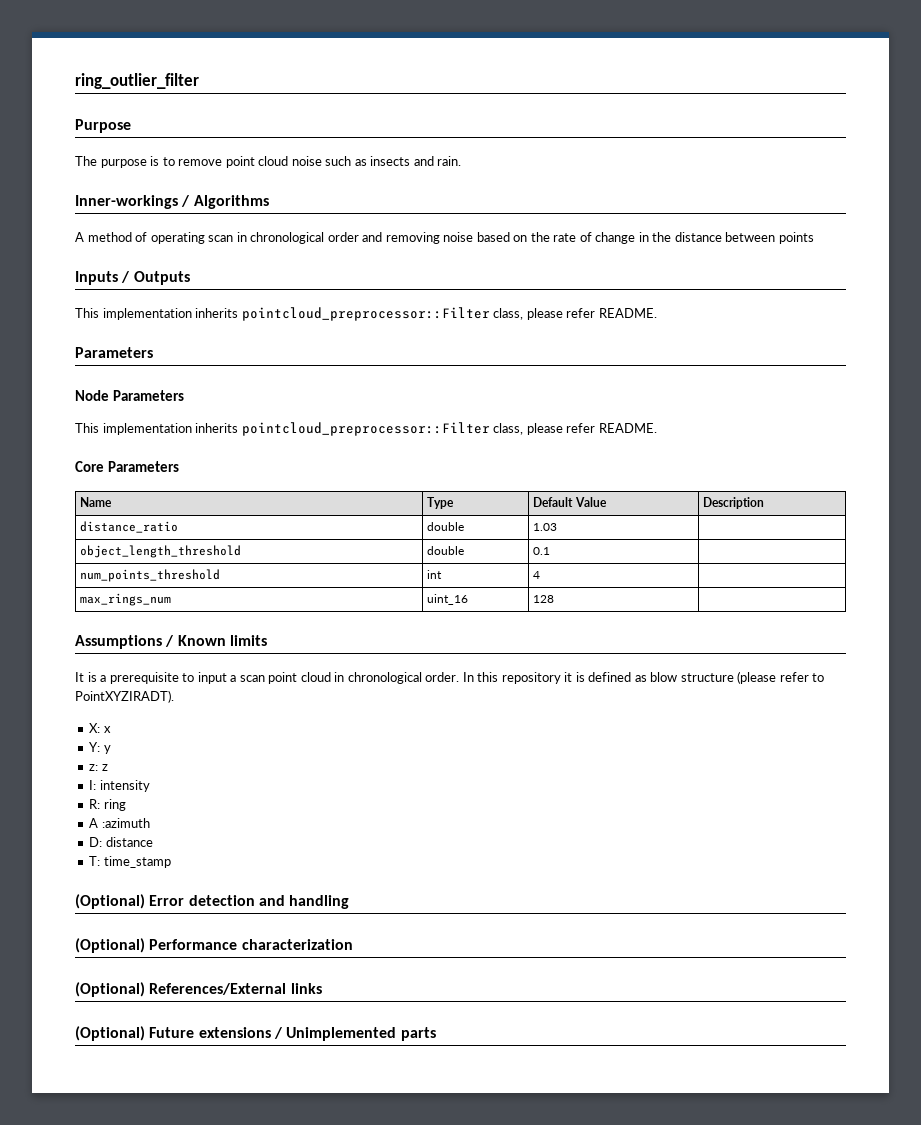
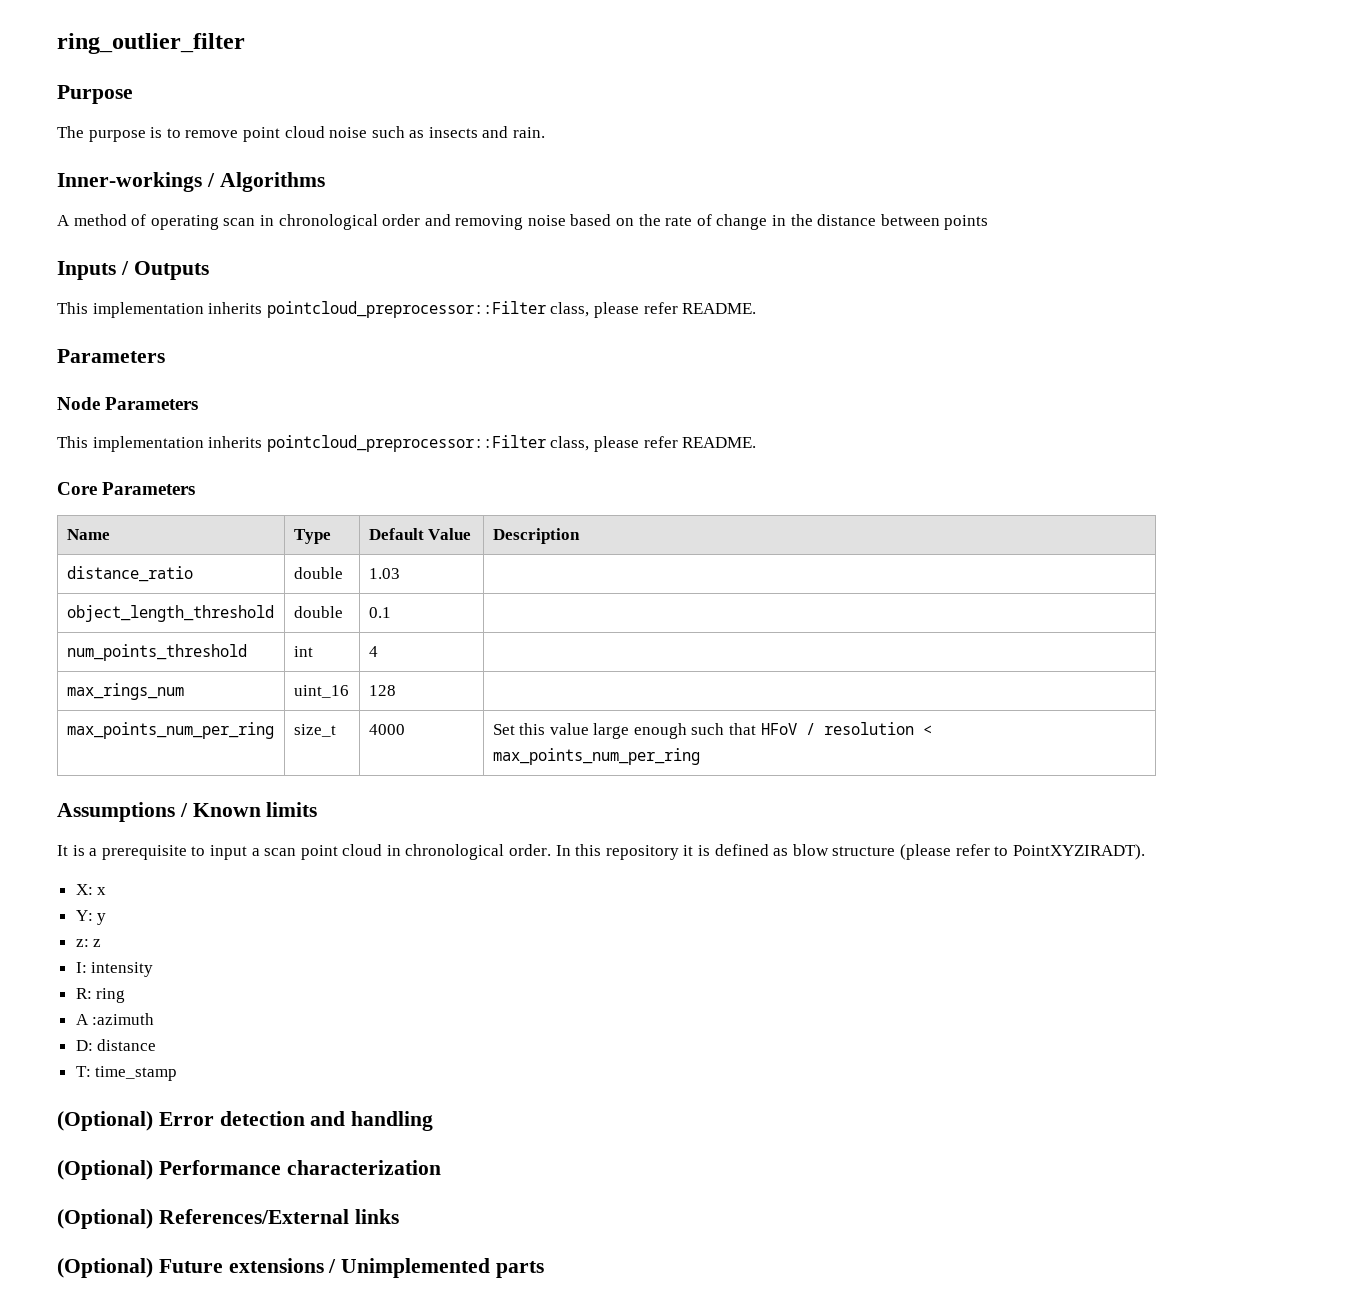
(555, 599) none -> [66,722,274,739] [293,724,336,737] [368,724,405,735] [492,722,932,739] [492,748,700,765] // max_points_num_per_ring | size_t | 4000 | Set this value large enough such that HFoV / resolution < max_points_num_per_ring

